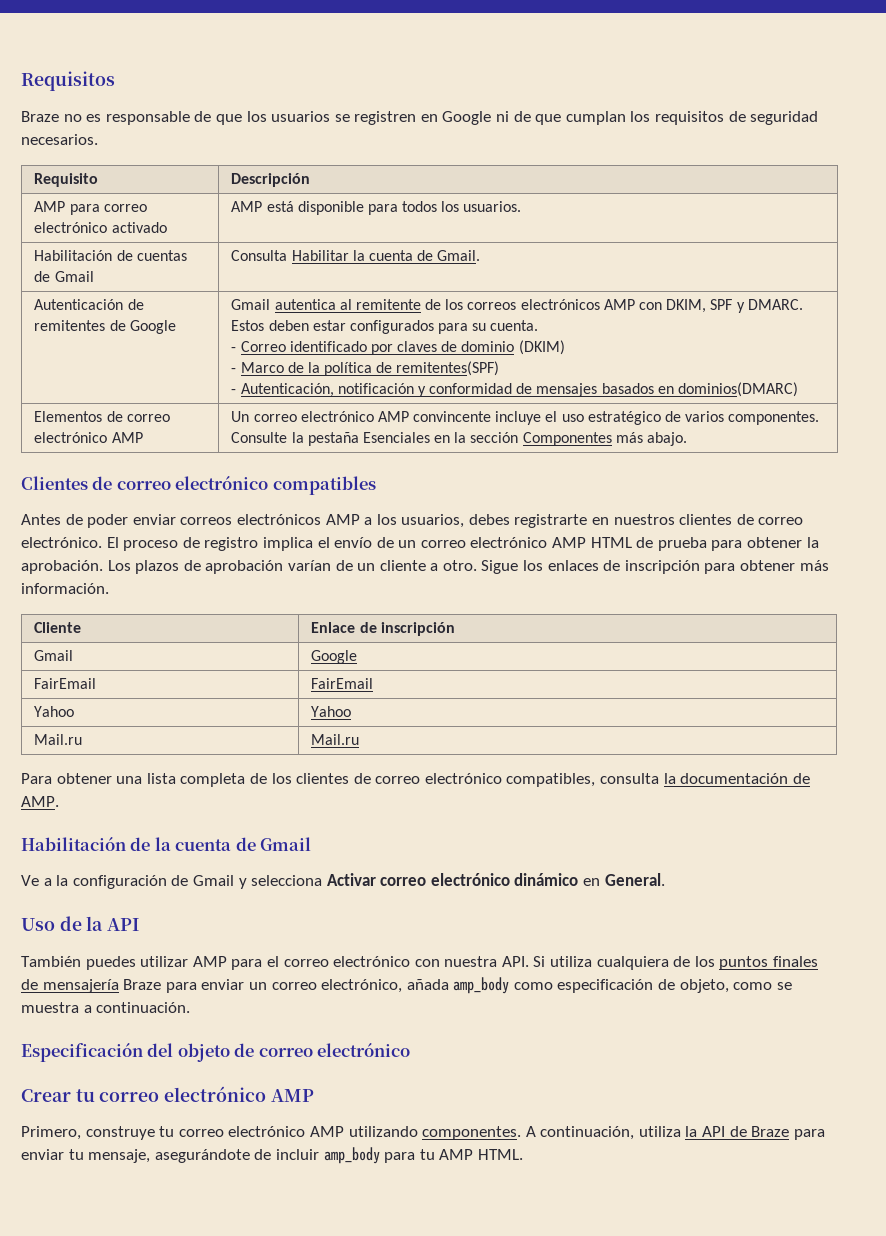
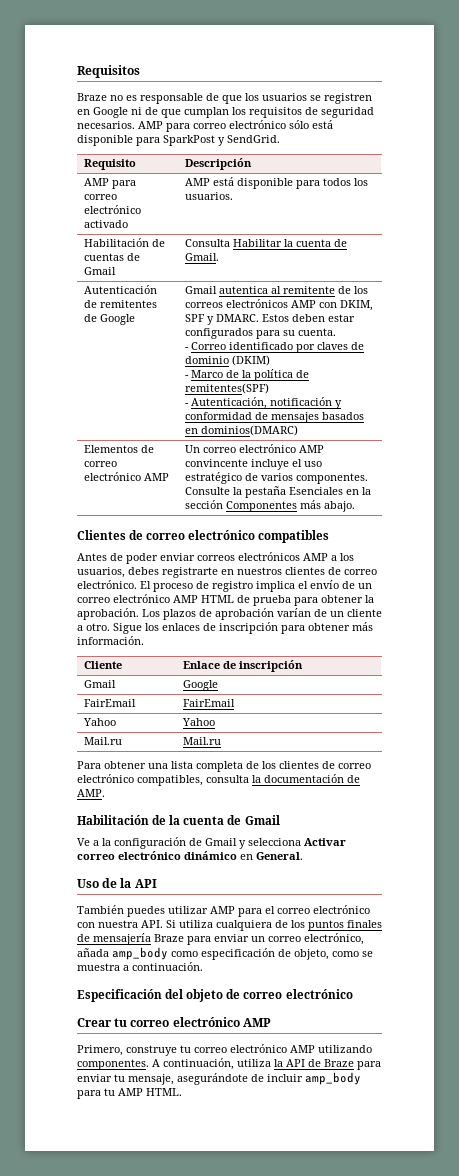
(98, 139) none -> [138,120,333,132] [77,135,280,146] AMP para correo electrónico sólo está disponible para SparkPost y SendGrid.

